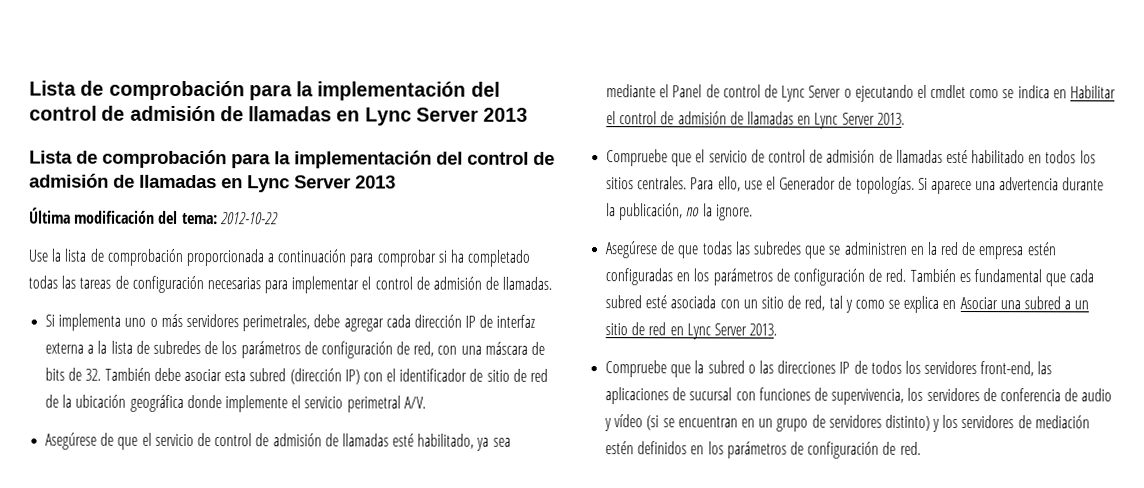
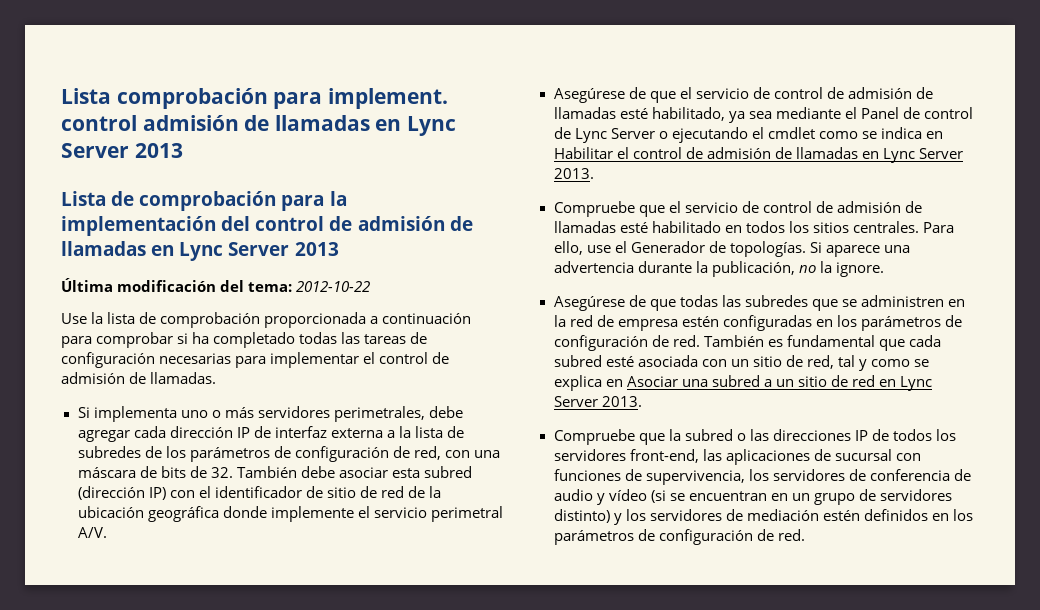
[29,80,500,101] [29,105,126,121] Lista de comprobación para la implementación del control de -> [61,88,448,109] [61,115,137,131] Lista comprobación para implement. control

